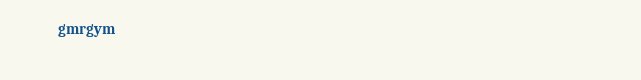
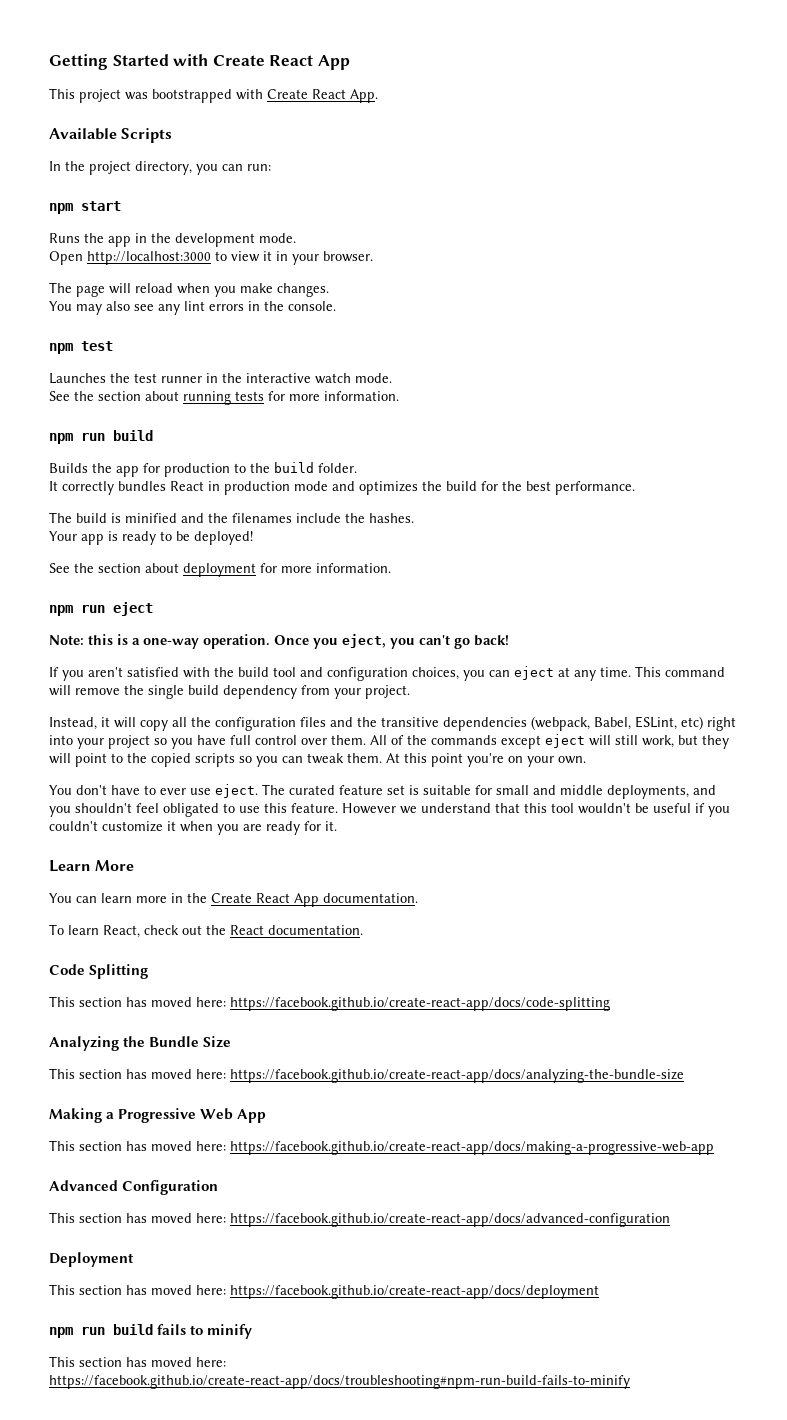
[58,24,116,37] gmrgym -> [49,54,350,70] [49,88,378,103] [49,128,173,143] [49,161,271,175] [49,201,121,214] [49,233,296,247] [49,251,373,265] [49,282,329,297] [49,301,336,315] [49,341,113,354] [49,373,392,384] [49,391,399,405] [49,430,153,444] [49,462,357,477] [49,481,635,495] [49,512,414,523] [49,531,253,545] [49,563,391,577] [49,602,153,616] [49,634,509,649] [49,666,725,681] [49,685,410,699] [49,716,736,731] [49,734,729,749] [49,753,586,767] [49,784,716,799] [49,803,730,817] [49,821,337,835] [49,860,135,872] [49,893,418,907] [49,924,363,938] [49,964,149,979] [49,996,610,1011] [49,1036,232,1051] [49,1068,684,1083] [49,1108,267,1123] [49,1140,714,1155] [49,1180,219,1195] [49,1212,670,1227] [49,1252,134,1267] [49,1284,599,1299] [49,1324,253,1339] [49,1356,226,1367] [49,1375,630,1389] Getting Started with Create React App // This project was bootstrapped with Create React App. // Available Scripts // In the project directory, you can run: // npm start // Runs the app in the development mode. // Open http://localhost:3000 to view it in your browser. // The page will reload when you make changes. // You may also see any lint errors in the console. // npm test // Launches the test runner in the interactive watch mode. // See the section about running tests for more information. // npm run build // Builds the app for production to the build folder. // It correctly bundles React in production mode and optimizes the build for the best performance. // The build is minified and the filenames include the hashes. // Your app is ready to be deployed! // See the section about deployment for more information. // npm run eject // Note: this is a one-way operation. Once you eject, you can't go back! // If you aren't satisfied with the build tool and configuration choices, you can eject at any time. This command will remove the single build dependency from your project. // Instead, it will copy all the configuration files and the transitive dependencies (webpack, Babel, ESLint, etc) right into your project so you have full control over them. All of the commands except eject will still work, but they will point to the copied scripts so you can tweak them. At this point you're on your own. // You don't have to ever use eject. The curated feature set is suitable for small and middle deployments, and you shouldn't feel obligated to use this feature. However we understand that this tool wouldn't be useful if you couldn't customize it when you are ready for it. // Learn More // You can learn more in the Create React App documentation. // To learn React, check out the React documentation. // Code Splitting // This section has moved here: https://facebook.github.io/create-react-app/docs/code-splitting // Analyzing the Bundle Size // This section has moved here: https://facebook.github.io/create-react-app/docs/analyzing-the-bundle-size // Making a Progressive Web App // This section has moved here: https://facebook.github.io/create-react-app/docs/making-a-progressive-web-app // Advanced Configuration // This section has moved here: https://facebook.github.io/create-react-app/docs/advanced-configuration // Deployment // This section has moved here: https://facebook.github.io/create-react-app/docs/deployment // npm run build fails to minify // This section has moved here: https://facebook.github.io/create-react-app/docs/troubleshooting#npm-run-build-fails-to-minify

